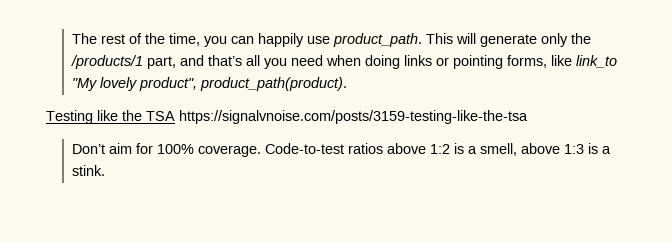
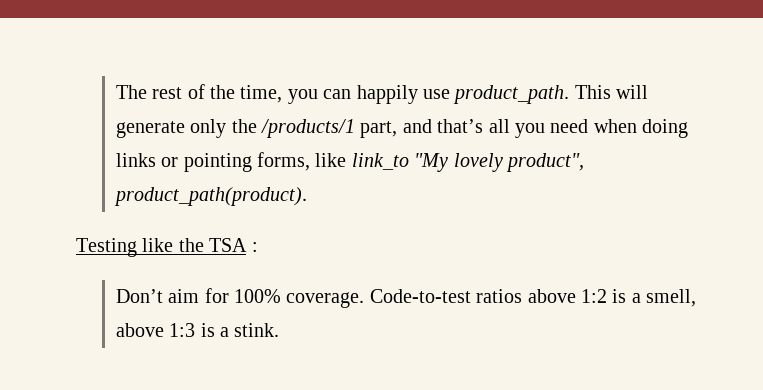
[179,110,528,124] https://signalvnoise.com/posts/3159-testing-like-the-tsa -> [251,242,258,252] :

